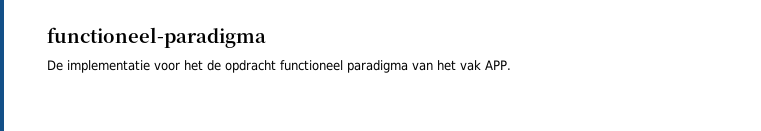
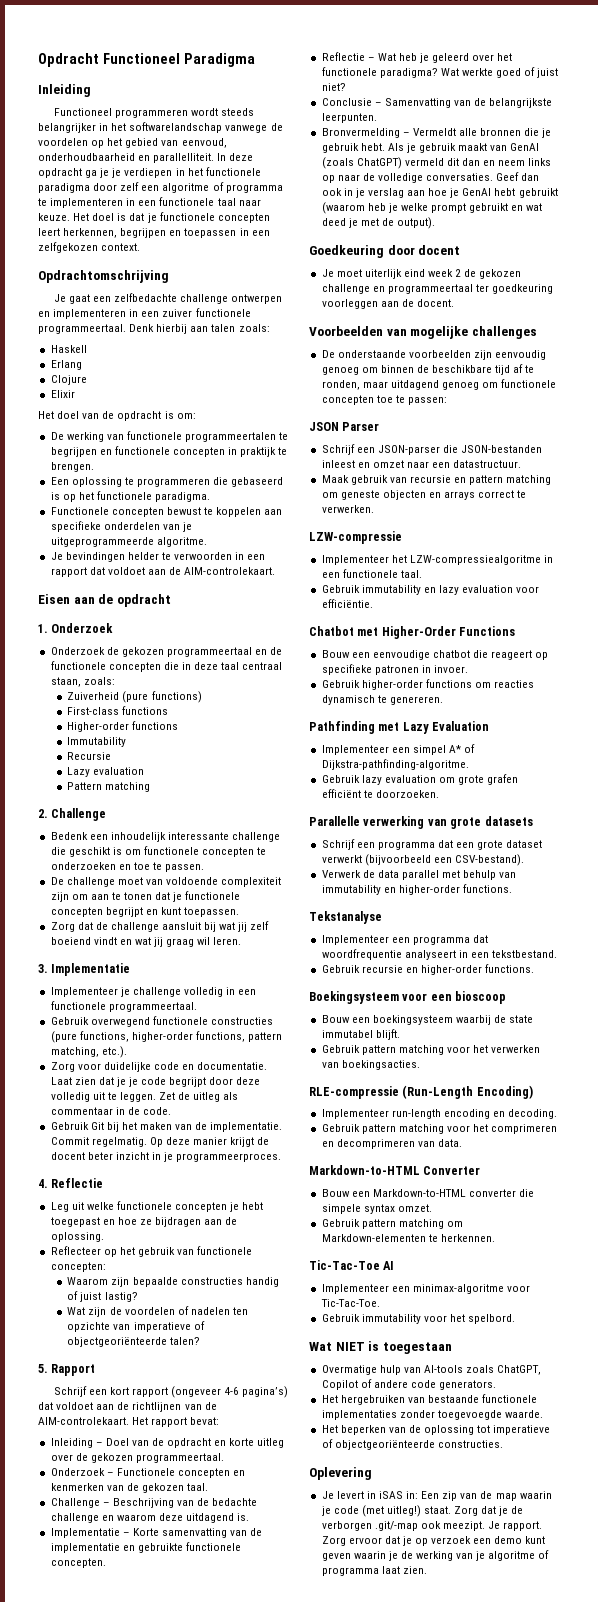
[47,27,266,48] [47,60,511,73] functioneel-paradigma // De implementatie voor het de opdracht functioneel paradigma van het vak APP. -> [38,53,255,67] [38,84,91,97] [53,108,255,118] [38,122,283,133] [38,138,227,148] [38,153,254,163] [38,167,261,178] [38,182,283,193] [38,197,261,208] [38,212,270,223] [38,228,270,238] [38,242,141,253] [38,270,169,283] [53,293,283,304] [38,308,251,319] [38,324,270,334] [50,345,87,353] [50,360,82,370] [50,375,87,385] [50,390,75,398] [38,411,196,421] [50,431,289,442] [50,446,288,457] [50,462,94,472] [50,477,284,487] [50,491,211,502] [50,507,283,517] [50,521,192,532] [50,537,207,547] [50,552,266,562] [50,567,276,577] [38,594,171,607] [38,623,114,633] [50,647,283,657] [50,661,283,672] [50,677,115,687] [67,691,202,703] [67,706,169,715] [67,721,179,732] [67,737,127,747] [67,752,112,760] [67,767,145,777] [67,782,151,792] [38,808,107,821] [50,832,281,842] [50,846,267,857] [50,862,205,872] [50,877,282,887] [50,891,241,902] [50,907,240,917] [50,921,270,932] [50,937,242,947] [38,963,131,976] [50,987,257,997] [50,1001,197,1012] [50,1016,273,1027] [50,1031,283,1043] [50,1046,127,1058] [50,1062,268,1072] [50,1077,261,1087] [50,1092,239,1102] [50,1107,171,1115] [50,1122,283,1132] [50,1137,270,1147] [50,1152,282,1162] [38,1178,104,1188] [50,1201,264,1212] [50,1217,238,1227] [50,1232,104,1242] [50,1246,253,1257] [50,1262,106,1272] [67,1277,279,1287] [67,1291,138,1302] [67,1306,248,1317] [67,1321,205,1332] [67,1337,201,1347] [38,1364,96,1376] [53,1386,289,1398] [38,1402,217,1412] [38,1417,220,1427] [50,1438,285,1448] [50,1453,224,1463] [50,1468,246,1478] [50,1483,209,1493] [50,1498,258,1508] [50,1513,250,1523] [50,1528,263,1538] [50,1542,241,1553] [50,1558,106,1568] [321,52,513,63] [321,67,559,78] [321,83,346,91] [321,98,553,108] [321,113,377,123] [321,128,552,138] [321,143,540,153] [321,157,552,169] [321,172,540,183] [321,188,558,198] [321,202,543,214] [321,217,436,229] [309,245,461,258] [321,269,522,279] [321,284,554,294] [321,299,454,309] [309,326,537,339] [321,350,547,360] [321,364,535,375] [321,379,557,390] [321,395,447,405] [309,422,380,431] [321,444,543,455] [321,460,522,468] [321,475,552,485] [321,490,527,500] [321,505,374,513] [309,531,402,544] [321,555,553,565] [321,569,422,578] [321,585,540,595] [321,599,373,608] [309,626,516,639] [321,650,549,660] [321,664,468,675] [321,679,535,690] [321,695,443,705] [309,721,490,734] [321,744,476,755] [321,759,469,770] [321,774,519,785] [321,789,439,798] [309,816,533,829] [321,839,543,850] [321,854,524,866] [321,870,517,880] [321,884,512,895] [309,911,382,924] [321,935,488,945] [321,949,558,960] [321,964,535,975] [309,991,507,1004] [321,1015,534,1025] [321,1029,400,1040] [321,1045,541,1055] [321,1060,420,1070] [309,1085,533,1099] [321,1109,558,1119] [321,1124,558,1134] [321,1139,462,1149] [309,1165,481,1175] [321,1189,535,1197] [321,1204,432,1214] [321,1219,463,1229] [321,1234,495,1242] [309,1260,395,1270] [321,1284,530,1294] [320,1299,380,1307] [321,1314,516,1324] [309,1341,452,1354] [321,1365,542,1375] [321,1379,497,1390] [321,1394,538,1405] [321,1410,543,1420] [321,1425,551,1435] [321,1439,503,1450] [309,1467,372,1480] [321,1491,552,1501] [321,1505,524,1517] [321,1521,543,1531] [321,1536,546,1546] [321,1550,550,1561] [321,1566,427,1576] Opdracht Functioneel Paradigma // Inleiding // Functioneel programmeren wordt steeds belangrijker in het softwarelandschap vanwege de voordelen op het gebied van eenvoud, onderhoudbaarheid en parallelliteit. In deze opdracht ga je je verdiepen in het functionele paradigma door zelf een algoritme of programma te implementeren in een functionele taal naar keuze. Het doel is dat je functionele concepten leert herkennen, begrijpen en toepassen in een zelfgekozen context. // Opdrachtomschrijving // Je gaat een zelfbedachte challenge ontwerpen en implementeren in een zuiver functionele programmeertaal. Denk hierbij aan talen zoals: // Haskell // Erlang // Clojure // Elixir // Het doel van de opdracht is om: // De werking van functionele programmeertalen te begrijpen en functionele concepten in praktijk te brengen. // Een oplossing te programmeren die gebaseerd is op het functionele paradigma. // Functionele concepten bewust te koppelen aan specifieke onderdelen van je uitgeprogrammeerde algoritme. // Je bevindingen helder te verwoorden in een rapport dat voldoet aan de AIM-controlekaart. // Eisen aan de opdracht // 1. Onderzoek // Onderzoek de gekozen programmeertaal en de functionele concepten die in deze taal centraal staan, zoals: // Zuiverheid (pure functions) // First-class functions // Higher-order functions // Immutability // Recursie // Lazy evaluation // Pattern matching // 2. Challenge // Bedenk een inhoudelijk interessante challenge die geschikt is om functionele concepten te onderzoeken en toe te passen. // De challenge moet van voldoende complexiteit zijn om aan te tonen dat je functionele concepten begrijpt en kunt toepassen. // Zorg dat de challenge aansluit bij wat jij zelf boeiend vindt en wat jij graag wil leren. // 3. Implementatie // Implementeer je challenge volledig in een functionele programmeertaal. // Gebruik overwegend functionele constructies (pure functions, higher-order functions, pattern matching, etc.). // Zorg voor duidelijke code en documentatie. Laat zien dat je je code begrijpt door deze volledig uit te leggen. Zet de uitleg als commentaar in de code. // Gebruik Git bij het maken van de implementatie. Commit regelmatig. Op deze manier krijgt de docent beter inzicht in je programmeerproces. // 4. Reflectie // Leg uit welke functionele concepten je hebt toegepast en hoe ze bijdragen aan de oplossing. // Reflecteer op het gebruik van functionele concepten: // Waarom zijn bepaalde constructies handig of juist lastig? // Wat zijn de voordelen of nadelen ten opzichte van imperatieve of objectgeoriënteerde talen? // 5. Rapport // Schrijf een kort rapport (ongeveer 4-6 pagina’s) dat voldoet aan de richtlijnen van de AIM-controlekaart. Het rapport bevat: // Inleiding – Doel van de opdracht en korte uitleg over de gekozen programmeertaal. // Onderzoek – Functionele concepten en kenmerken van de gekozen taal. // Challenge – Beschrijving van de bedachte challenge en waarom deze uitdagend is. // Implementatie – Korte samenvatting van de implementatie en gebruikte functionele concepten. // Reflectie – Wat heb je geleerd over het functionele paradigma? Wat werkte goed of juist niet? // Conclusie – Samenvatting van de belangrijkste leerpunten. // Bronvermelding – Vermeldt alle bronnen die je gebruik hebt. Als je gebruik maakt van GenAI (zoals ChatGPT) vermeld dit dan en neem links op naar de volledige conversaties. Geef dan ook in je verslag aan hoe je GenAI hebt gebruikt (waarom heb je welke prompt gebruikt en wat deed je met de output). // Goedkeuring door docent // Je moet uiterlijk eind week 2 de gekozen challenge en programmeertaal ter goedkeuring voorleggen aan de docent. // Voorbeelden van mogelijke challenges // De onderstaande voorbeelden zijn eenvoudig genoeg om binnen de beschikbare tijd af te ronden, maar uitdagend genoeg om functionele concepten toe te passen: // JSON Parser // Schrijf een JSON-parser die JSON-bestanden inleest en omzet naar een datastructuur. // Maak gebruik van recursie en pattern matching om geneste objecten en arrays correct te verwerken. // LZW-compressie // Implementeer het LZW-compressiealgoritme in een functionele taal. // Gebruik immutability en lazy evaluation voor efficiëntie. // Chatbot met Higher-Order Functions // Bouw een eenvoudige chatbot die reageert op specifieke patronen in invoer. // Gebruik higher-order functions om reacties dynamisch te genereren. // Pathfinding met Lazy Evaluation // Implementeer een simpel A* of Dijkstra-pathfinding-algoritme. // Gebruik lazy evaluation om grote grafen efficiënt te doorzoeken. // Parallelle verwerking van grote datasets // Schrijf een programma dat een grote dataset verwerkt (bijvoorbeeld een CSV-bestand). // Verwerk de data parallel met behulp van immutability en higher-order functions. // Tekstanalyse // Implementeer een programma dat woordfrequentie analyseert in een tekstbestand. // Gebruik recursie en higher-order functions. // Boekingsysteem voor een bioscoop // Bouw een boekingsysteem waarbij de state immutabel blijft. // Gebruik pattern matching voor het verwerken van boekingsacties. // RLE-compressie (Run-Length Encoding) // Implementeer run-length encoding en decoding. // Gebruik pattern matching voor het comprimeren en decomprimeren van data. // Markdown-to-HTML Converter // Bouw een Markdown-to-HTML converter die simpele syntax omzet. // Gebruik pattern matching om Markdown-elementen te herkennen. // Tic-Tac-Toe AI // Implementeer een minimax-algoritme voor Tic-Tac-Toe. // Gebruik immutability voor het spelbord. // Wat NIET is toegestaan // Overmatige hulp van AI-tools zoals ChatGPT, Copilot of andere code generators. // Het hergebruiken van bestaande functionele implementaties zonder toegevoegde waarde. // Het beperken van de oplossing tot imperatieve of objectgeoriënteerde constructies. // Oplevering // Je levert in iSAS in: Een zip van de map waarin je code (met uitleg!) staat. Zorg dat je de verborgen .git/-map ook meezipt. Je rapport. Zorg ervoor dat je op verzoek een demo kunt geven waarin je de werking van je algoritme of programma laat zien.

